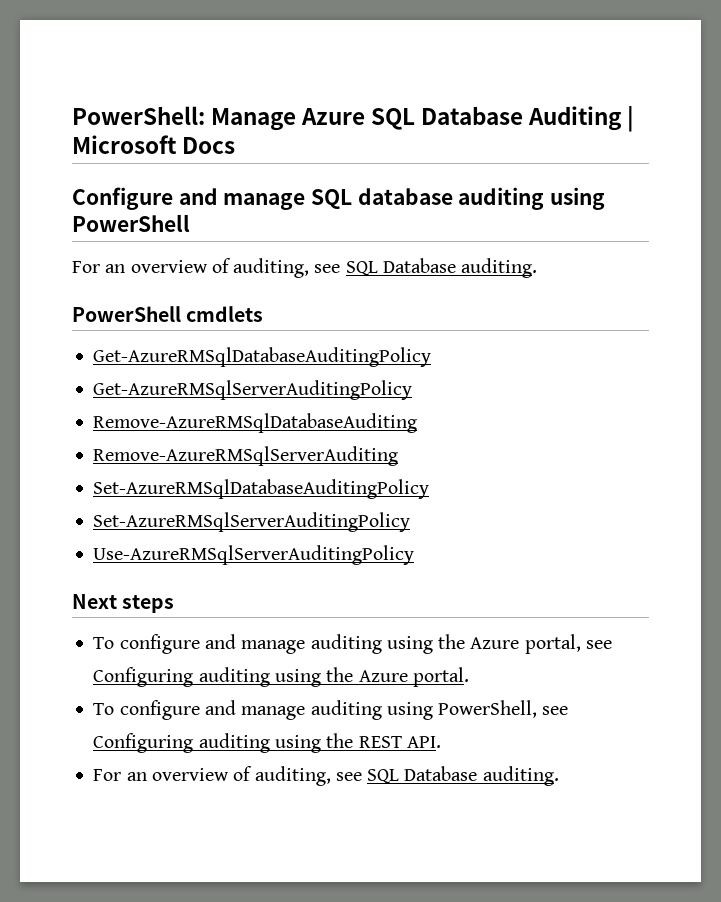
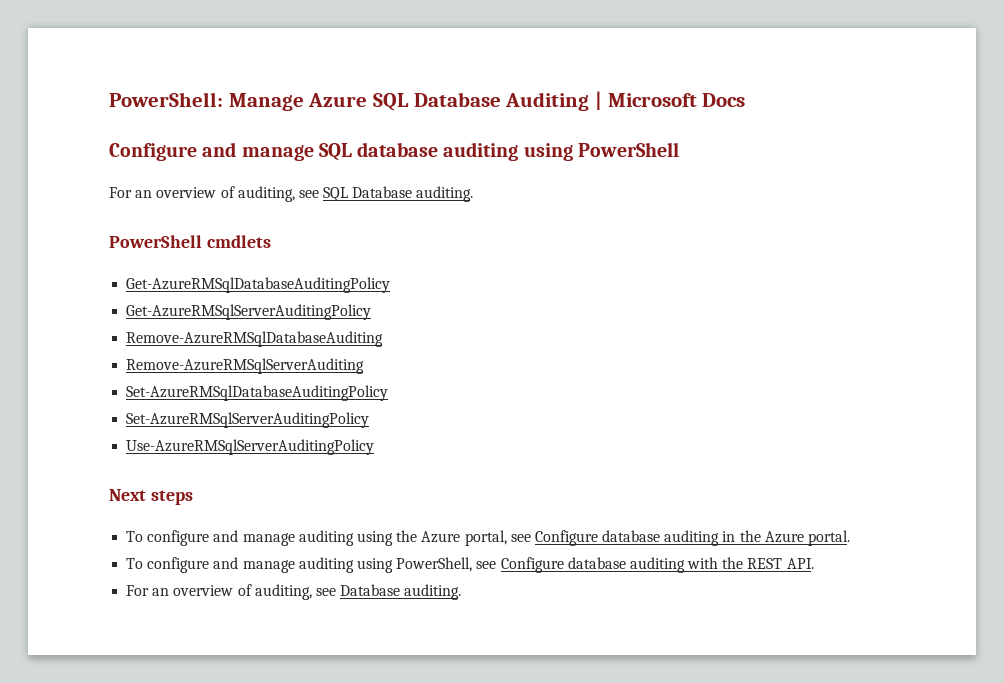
[93,667,321,687] Configuring auditing using -> [534,530,736,546] Configure database auditing in
[93,733,321,753] Configuring auditing using -> [500,557,719,573] Configure database auditing with
[367,769,400,784] SQL -> (336, 592) none

